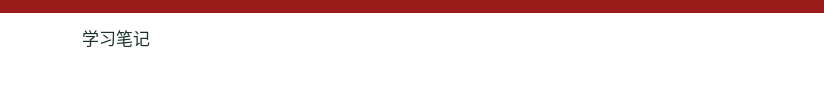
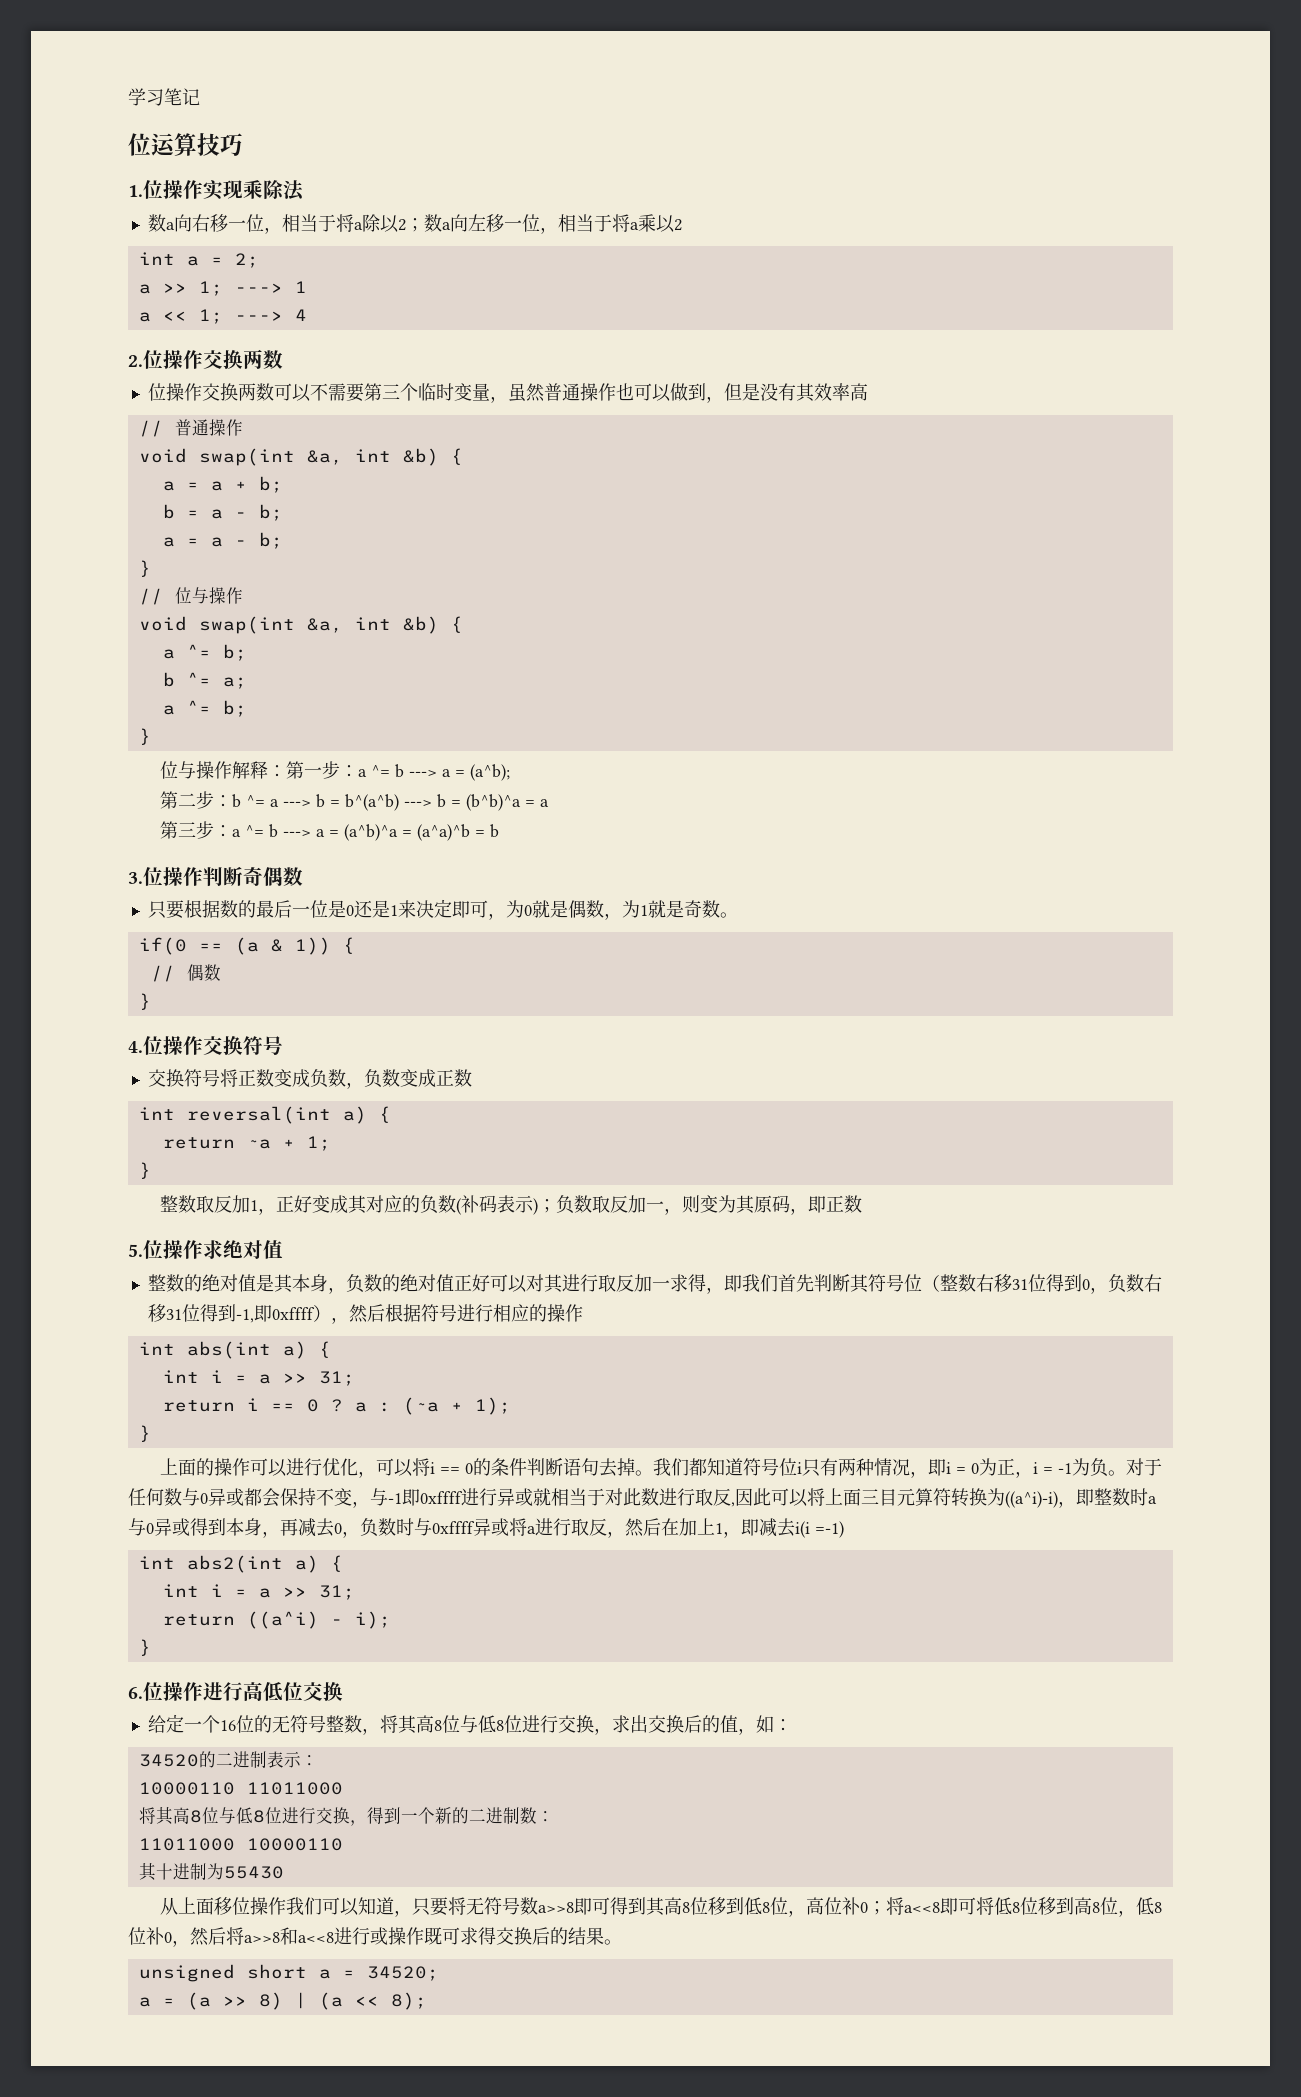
(150, 38) none -> [128,133,243,156] [128,180,304,201] [147,214,682,234] [138,252,259,268] [138,281,307,296] [138,309,307,324] [128,349,283,369] [147,383,868,403] [138,419,243,437] [138,448,463,466] [162,476,283,493] [162,504,283,521] [162,532,283,549] [138,560,151,577] [138,587,243,605] [138,616,463,634] [162,644,247,661] [162,672,247,689] [162,700,247,717] [138,728,151,745] [159,761,510,781] [159,791,549,811] [159,821,499,841] [128,866,303,887] [147,899,738,920] [138,937,355,955] [150,964,221,982] [138,993,151,1010] [128,1035,283,1055] [147,1069,472,1089] [138,1106,391,1124] [162,1136,331,1151] [138,1162,151,1179] [159,1195,862,1215] [128,1240,283,1259] [147,1274,1162,1294] [147,1304,583,1324] [138,1341,331,1359] [162,1370,355,1386] [162,1397,511,1415] [138,1425,151,1442] [159,1458,1162,1478] [128,1488,1157,1508] [128,1518,844,1538] [138,1555,343,1573] [162,1584,355,1600] [162,1611,391,1629] [138,1639,151,1656] [128,1681,343,1701] [147,1714,792,1735] [138,1751,318,1768] [138,1782,343,1795] [138,1807,554,1826] [138,1838,343,1851] [138,1863,284,1881] [159,1897,1162,1917] [128,1927,622,1947] [138,1964,439,1982] [138,1992,427,2010] // 位运算技巧 // 1.位操作实现乘除法 // 数a向右移一位，相当于将a除以2；数a向左移一位，相当于将a乘以2 // int a = 2; // a >> 1; ---> 1 // a << 1; ---> 4 // 2.位操作交换两数 // 位操作交换两数可以不需要第三个临时变量，虽然普通操作也可以做到，但是没有其效率高 // // 普通操作 // void swap(int &a, int &b) { // a = a + b; // b = a - b; // a = a - b; // } // // 位与操作 // void swap(int &a, int &b) { // a ^= b; // b ^= a; // a ^= b; // } // 位与操作解释：第一步：a ^= b ---> a = (a^b); // 第二步：b ^= a ---> b = b^(a^b) ---> b = (b^b)^a = a // 第三步：a ^= b ---> a = (a^b)^a = (a^a)^b = b // 3.位操作判断奇偶数 // 只要根据数的最后一位是0还是1来决定即可，为0就是偶数，为1就是奇数。 // if(0 == (a & 1)) { // // 偶数 // } // 4.位操作交换符号 // 交换符号将正数变成负数，负数变成正数 // int reversal(int a) { // return ~a + 1; // } // 整数取反加1，正好变成其对应的负数(补码表示)；负数取反加一，则变为其原码，即正数 // 5.位操作求绝对值 // 整数的绝对值是其本身，负数的绝对值正好可以对其进行取反加一求得，即我们首先判断其符号位（整数右移31位得到0，负数右移31位得到-1,即0xffff），然后根据符号进行相应的操作 // int abs(int a) { // int i = a >> 31; // return i == 0 ? a : (~a + 1); // } // 上面的操作可以进行优化，可以将i == 0的条件判断语句去掉。我们都知道符号位i只有两种情况，即i = 0为正，i = -1为负。对于任何数与0异或都会保持不变，与-1即0xffff进行异或就相当于对此数进行取反,因此可以将上面三目元算符转换为((a^i)-i)，即整数时a与0异或得到本身，再减去0，负数时与0xffff异或将a进行取反，然后在加上1，即减去i(i =-1) // int abs2(int a) { // int i = a >> 31; // return ((a^i) - i); // } // 6.位操作进行高低位交换 // 给定一个16位的无符号整数，将其高8位与低8位进行交换，求出交换后的值，如： // 34520的二进制表示： // 10000110 11011000 // 将其高8位与低8位进行交换，得到一个新的二进制数： // 11011000 10000110 // 其十进制为55430 // 从上面移位操作我们可以知道，只要将无符号数a>>8即可得到其高8位移到低8位，高位补0；将a<<8即可将低8位移到高8位，低8位补0，然后将a>>8和a<<8进行或操作既可求得交换后的结果。 // unsigned short a = 34520; // a = (a >> 8) | (a << 8);

